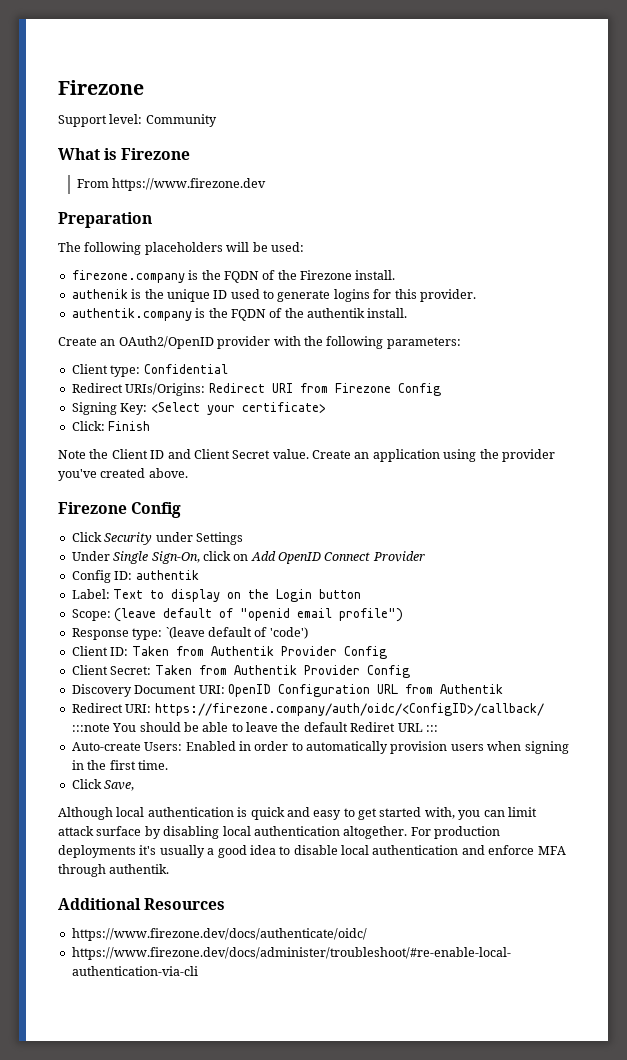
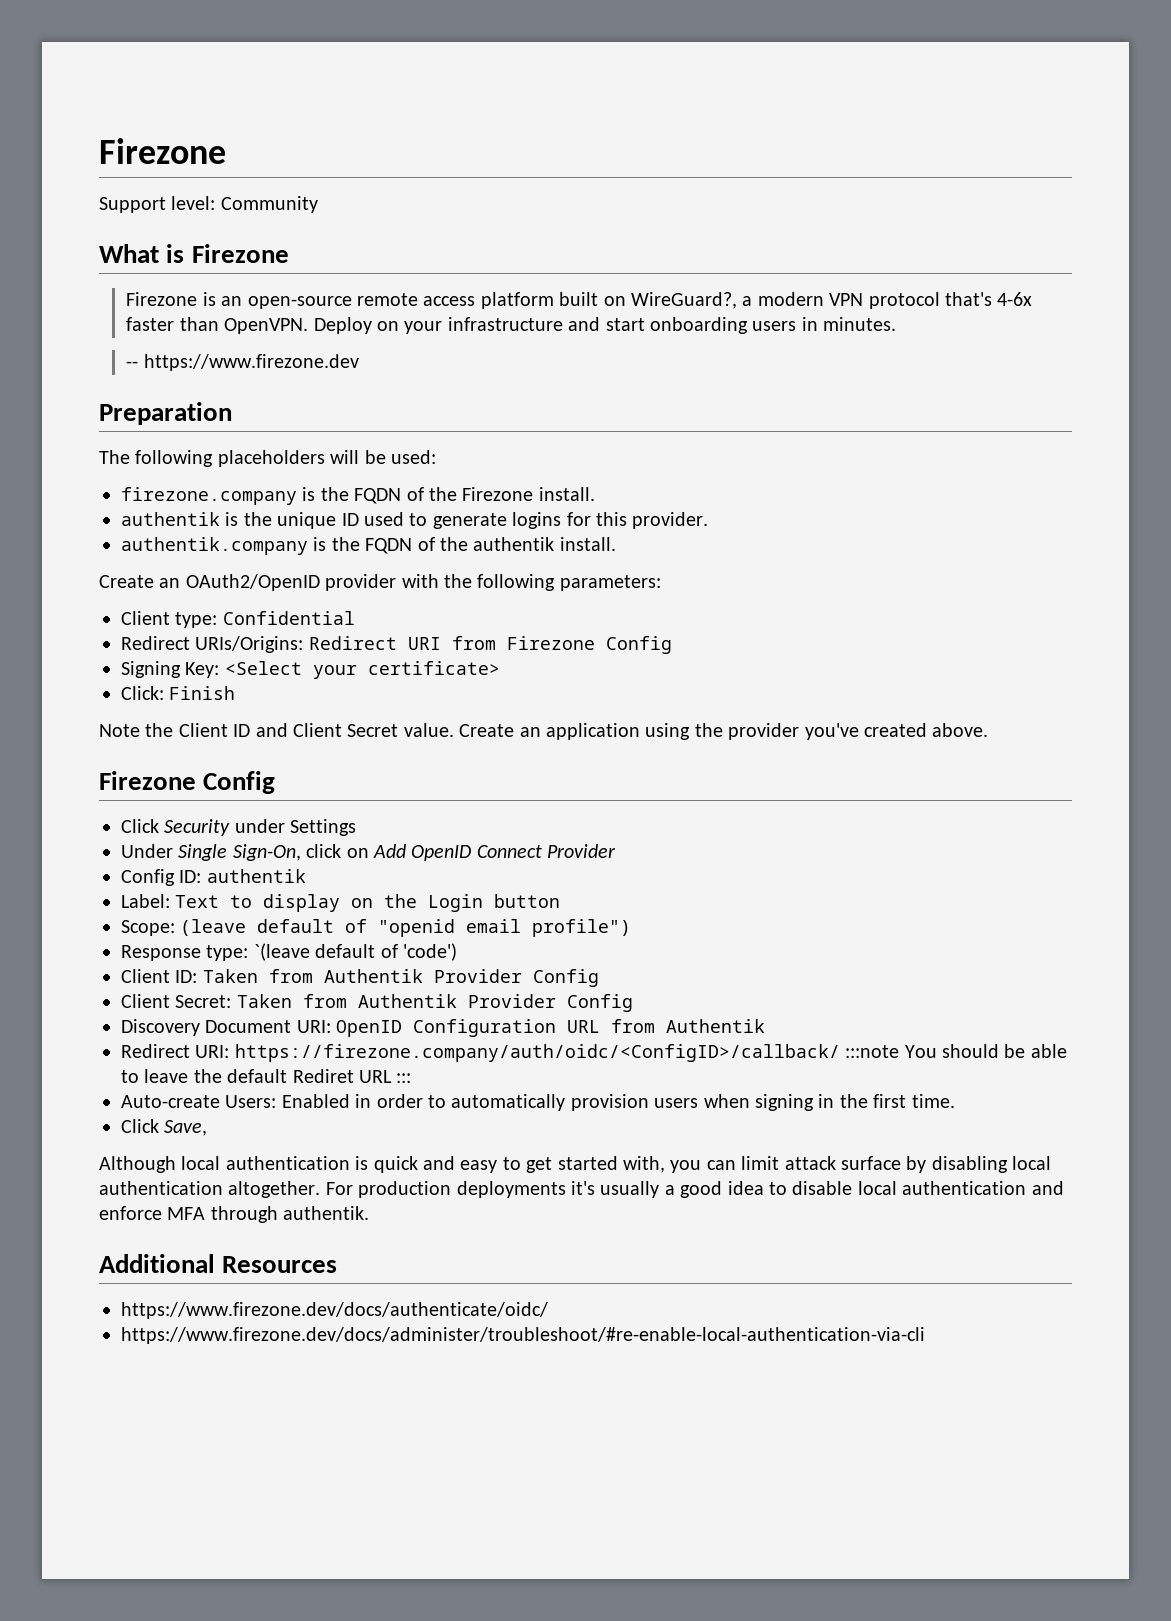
[76,179,109,188] From -> [126,292,1033,309] [126,317,897,334] [126,361,139,368] Firezone is an open-source remote access platform built on WireGuard?, a modern VPN protocol that's 4-6x faster than OpenVPN. Deploy on your infrastructure and start onboarding users in minutes. // --
[71,289,128,299] authenik -> [121,512,220,526] authentik

